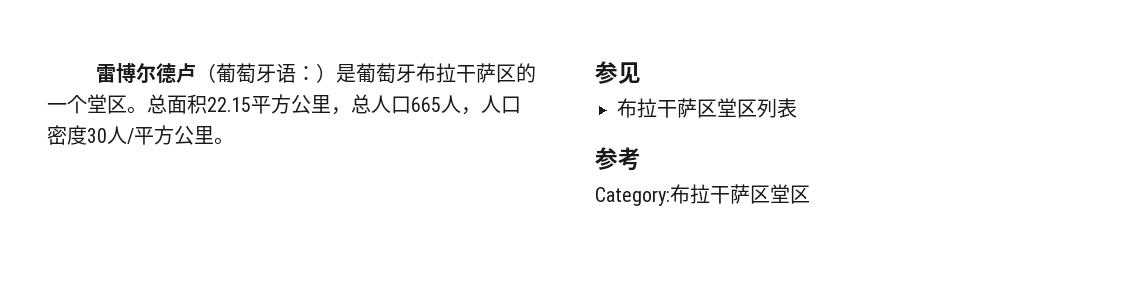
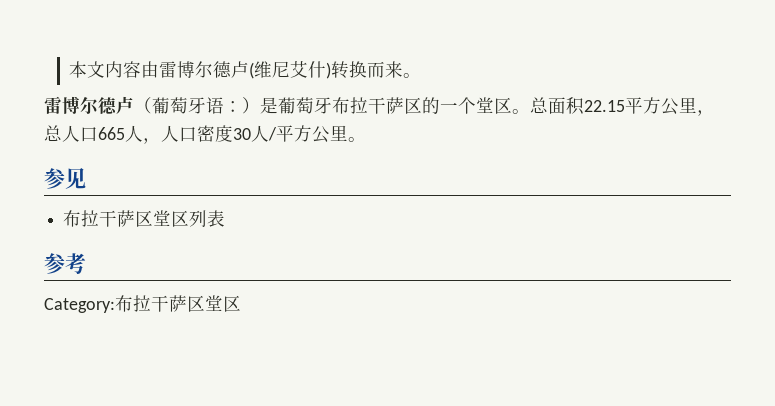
(95, 73) none -> [69,61,422,79] 本文内容由雷博尔德卢(维尼艾什)转换而来。 //

